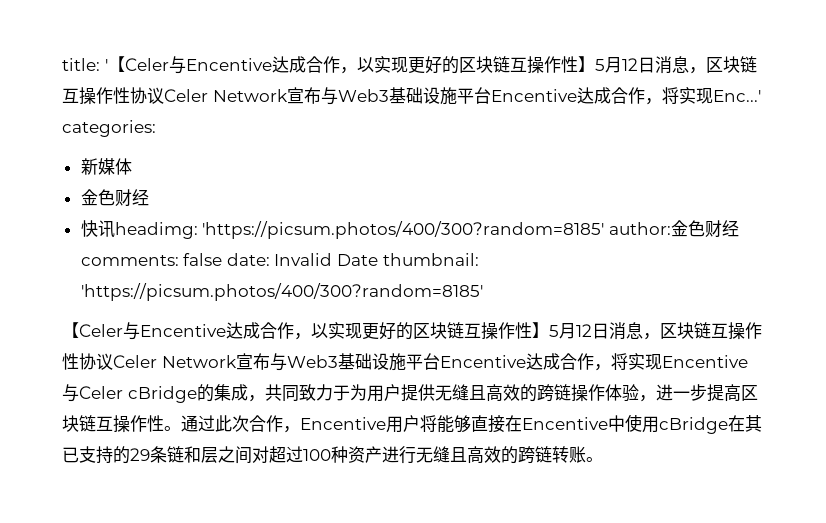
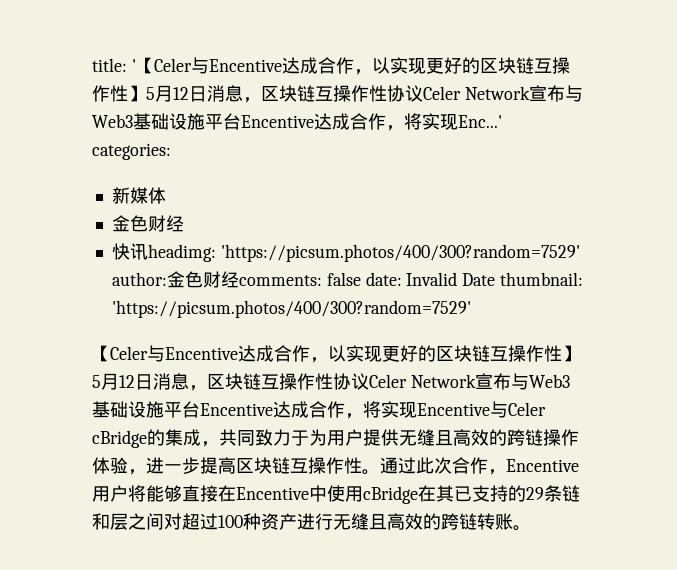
[202,221,605,239] 'https://picsum.photos/400/300?random=8185' -> [220,244,580,262] 'https://picsum.photos/400/300?random=7529'
[80,283,483,301] 'https://picsum.photos/400/300?random=8185' -> [111,300,471,318] 'https://picsum.photos/400/300?random=7529'

